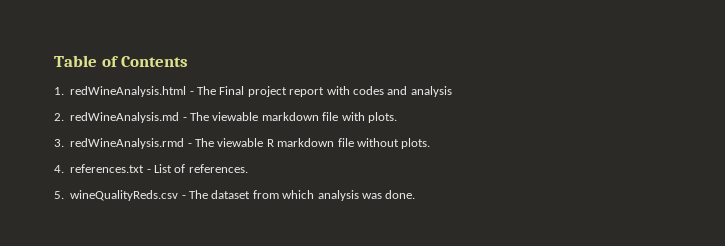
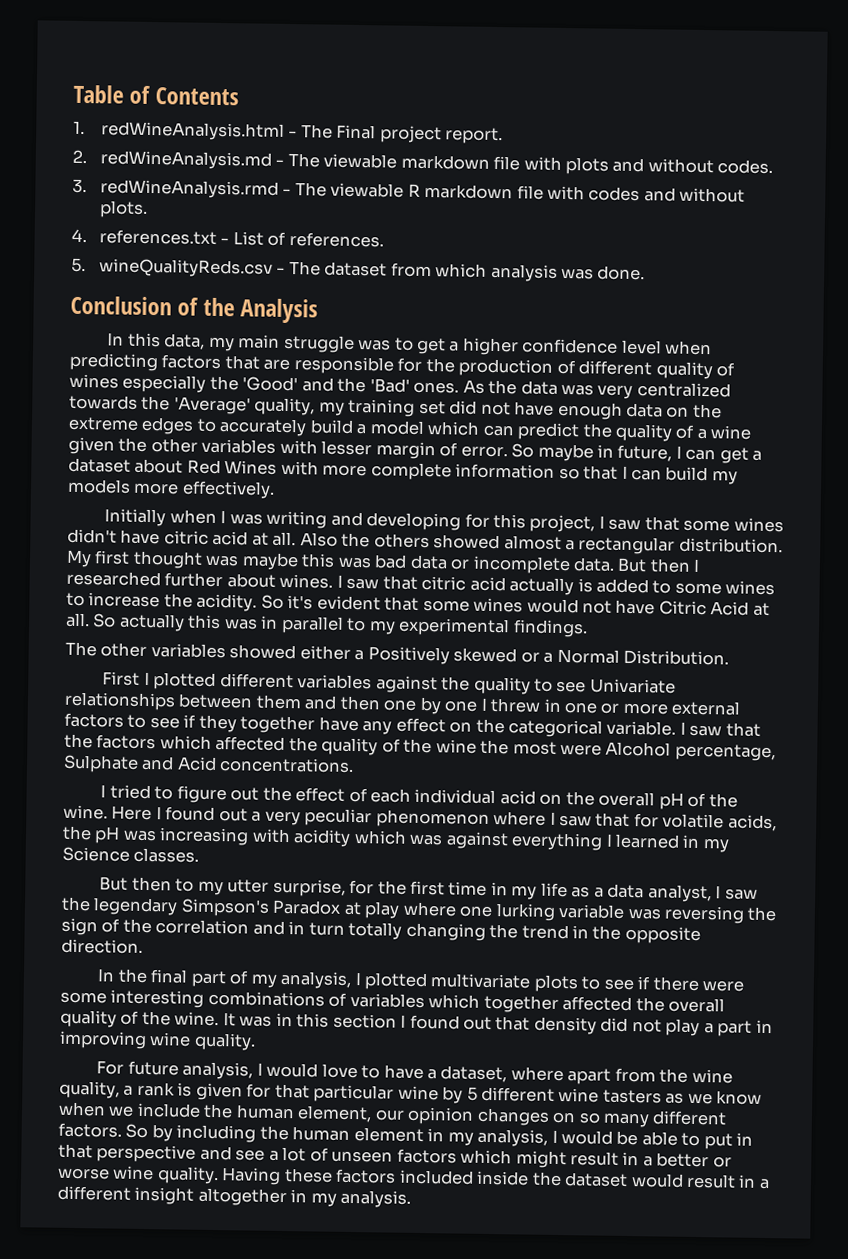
[289,86,452,97] report with codes and analysis -> [445,127,504,145] report.
[367,112,397,123] plots. -> [564,156,774,175] plots and without codes.
(354, 142) none -> [546,185,676,202] with codes and
(416, 194) none -> [70,295,319,324] [107,332,713,356] [69,352,736,380] [69,373,731,400] [69,394,722,420] [68,416,752,442] [68,436,763,464] [68,457,738,485] [67,478,275,499] [104,508,784,533] [67,528,783,555] [66,549,701,575] [66,570,776,596] [66,592,770,616] [66,612,588,638] [65,641,730,666] [102,671,676,695] [64,691,741,716] [64,712,761,738] [64,733,776,762] [63,754,355,773] [100,784,738,810] [63,804,777,832] [62,825,730,853] [62,846,200,863] [99,876,758,903] [61,896,778,924] [61,917,701,945] [61,938,143,954] [97,968,745,993] [60,989,726,1013] [60,1009,773,1037] [59,1030,256,1051] [96,1060,733,1085] [59,1080,763,1105] [58,1101,728,1128] [58,1122,754,1150] [58,1143,732,1169] [58,1165,770,1190] [57,1185,412,1208] // Conclusion of the Analysis // In this data, my main struggle was to get a higher confidence level when predicting factors that are responsible for the production of different quality of wines especially the 'Good' and the 'Bad' ones. As the data was very centralized towards the 'Average' quality, my training set did not have enough data on the extreme edges to accurately build a model which can predict the quality of a wine given the other variables with lesser margin of error. So maybe in future, I can get a dataset about Red Wines with more complete information so that I can build my models more effectively. // Initially when I was writing and developing for this project, I saw that some wines didn't have citric acid at all. Also the others showed almost a rectangular distribution. My first thought was maybe this was bad data or incomplete data. But then I researched further about wines. I saw that citric acid actually is added to some wines to increase the acidity. So it's evident that some wines would not have Citric Acid at all. So actually this was in parallel to my experimental findings. // The other variables showed either a Positively skewed or a Normal Distribution. // First I plotted different variables against the quality to see Univariate relationships between them and then one by one I threw in one or more external factors to see if they together have any effect on the categorical variable. I saw that the factors which affected the quality of the wine the most were Alcohol percentage, Sulphate and Acid concentrations. // I tried to figure out the effect of each individual acid on the overall pH of the wine. Here I found out a very peculiar phenomenon where I saw that for volatile acids, the pH was increasing with acidity which was against everything I learned in my Science classes. // But then to my utter surprise, for the first time in my life as a data analyst, I saw the legendary Simpson's Paradox at play where one lurking variable was reversing the sign of the correlation and in turn totally changing the trend in the opposite direction. // In the final part of my analysis, I plotted multivariate plots to see if there were some interesting combinations of variables which together affected the overall quality of the wine. It was in this section I found out that density did not play a part in improving wine quality. // For future analysis, I would love to have a dataset, where apart from the wine quality, a rank is given for that particular wine by 5 different wine tasters as we know when we include the human element, our opinion changes on so many different factors. So by including the human element in my analysis, I would be able to put in that perspective and see a lot of unseen factors which might result in a better or worse wine quality. Having these factors included inside the dataset would result in a different insight altogether in my analysis.

